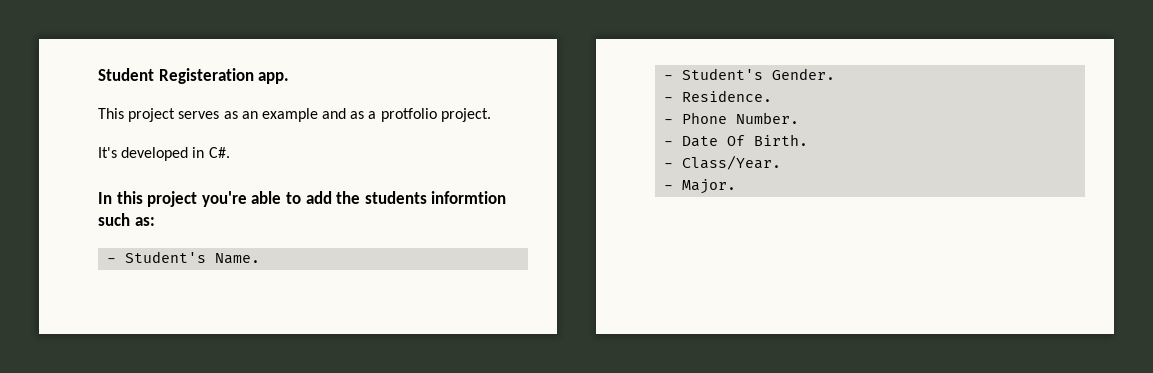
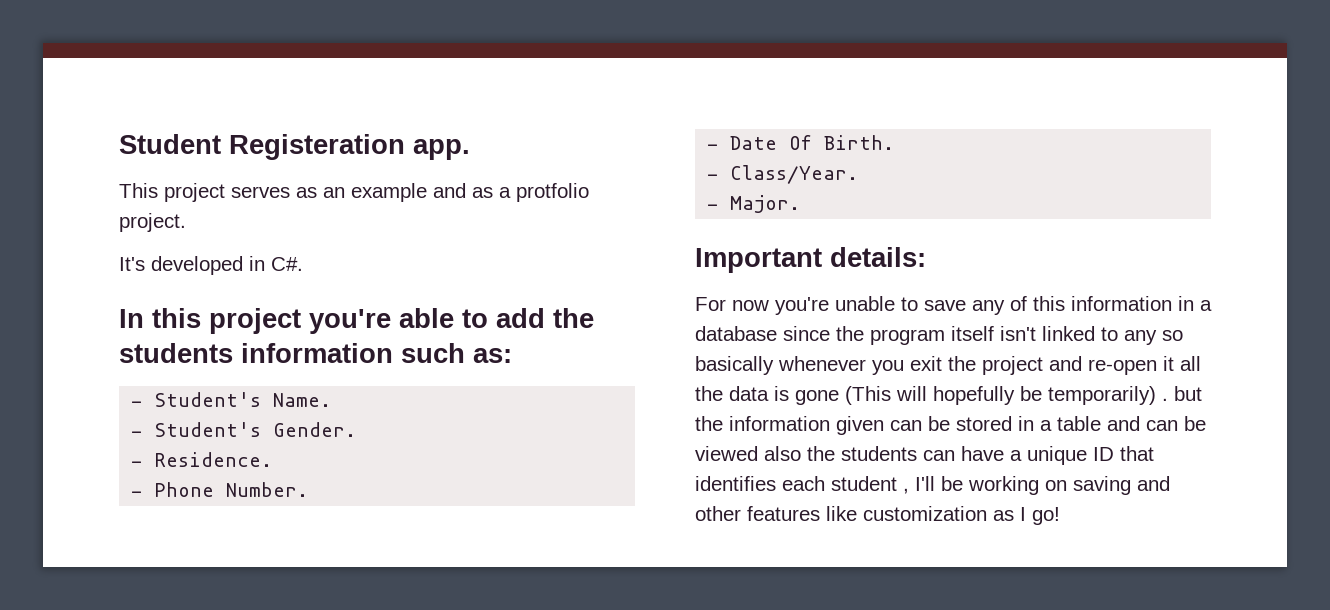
[431,191,507,204] informtion -> [241,343,393,363] information
(737, 186) none -> [695,247,926,273] [695,296,1212,315] [695,326,1183,345] [695,356,1201,375] [695,386,1202,405] [695,416,1206,435] [695,446,1154,465] [695,476,1170,495] [695,506,1060,525] // Important details: // For now you're unable to save any of this information in a database since the program itself isn't linked to any so basically whenever you exit the project and re-open it all the data is gone (This will hopefully be temporarily) . but the information given can be stored in a table and can be viewed also the students can have a unique ID that identifies each student , I'll be working on saving and other features like customization as I go!

